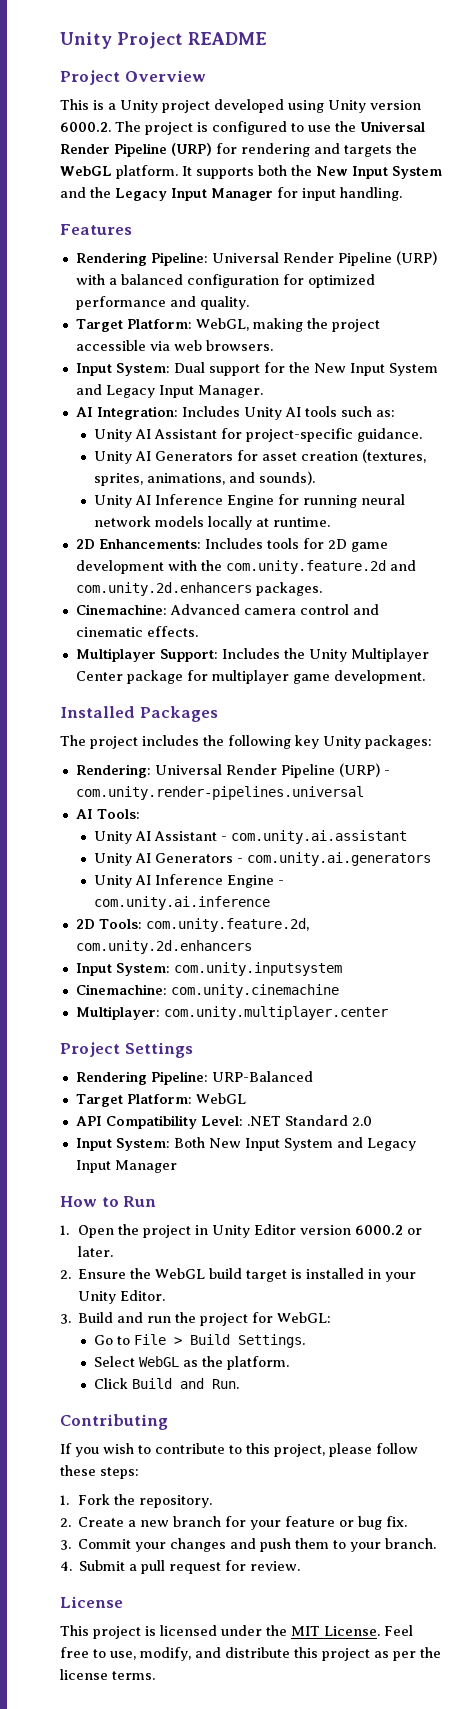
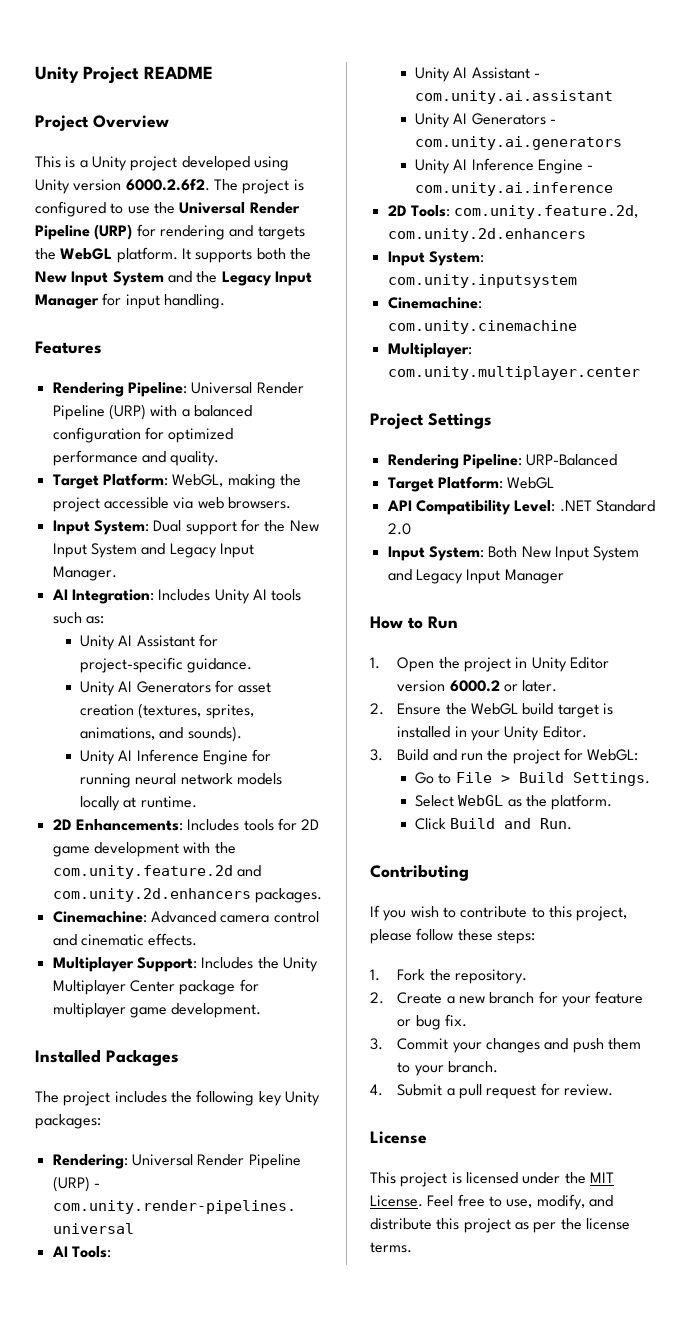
[60,122,111,132] 6000.2. -> [125,178,210,191] 6000.2.6f2.

